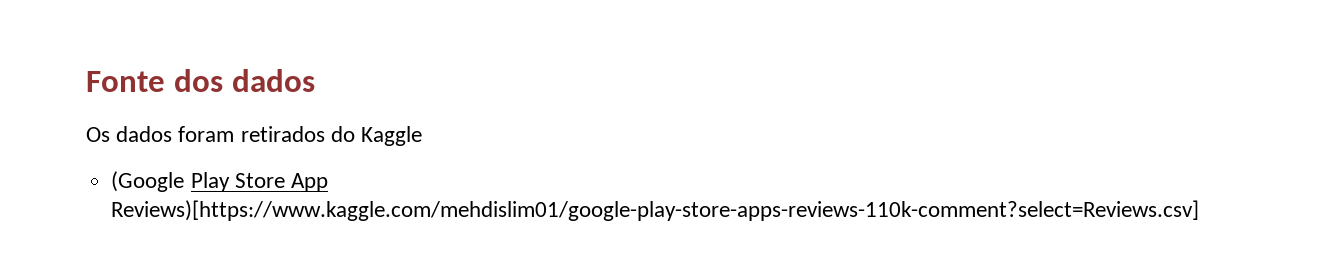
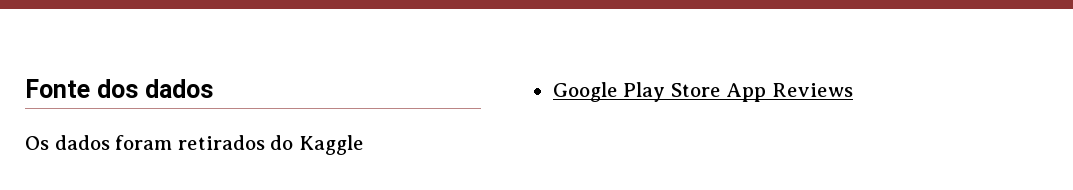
[111,171,185,192] (Google -> [552,82,618,102] Google
[111,200,1200,221] Reviews)[https://www.kaggle.com/mehdislim01/google-play-store-apps-reviews-110k-comment?select=Reviews.csv] -> [771,83,853,97] Reviews

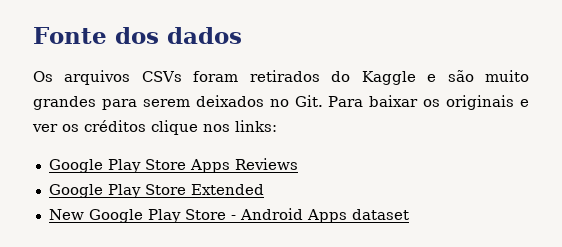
[54,135,110,150] dados -> [64,70,182,85] arquivos CSVs
[552,82,767,102] // Google Play Store App -> [427,70,530,82] [33,95,529,110] [32,120,277,135] [48,159,230,173] e são muito grandes para serem deixados no Git. Para baixar os originais e ver os créditos clique nos links: // Google Play Store Apps
(853, 90) none -> [48,184,264,198] [48,208,409,223] // Google Play Store Extended // New Google Play Store - Android Apps dataset

